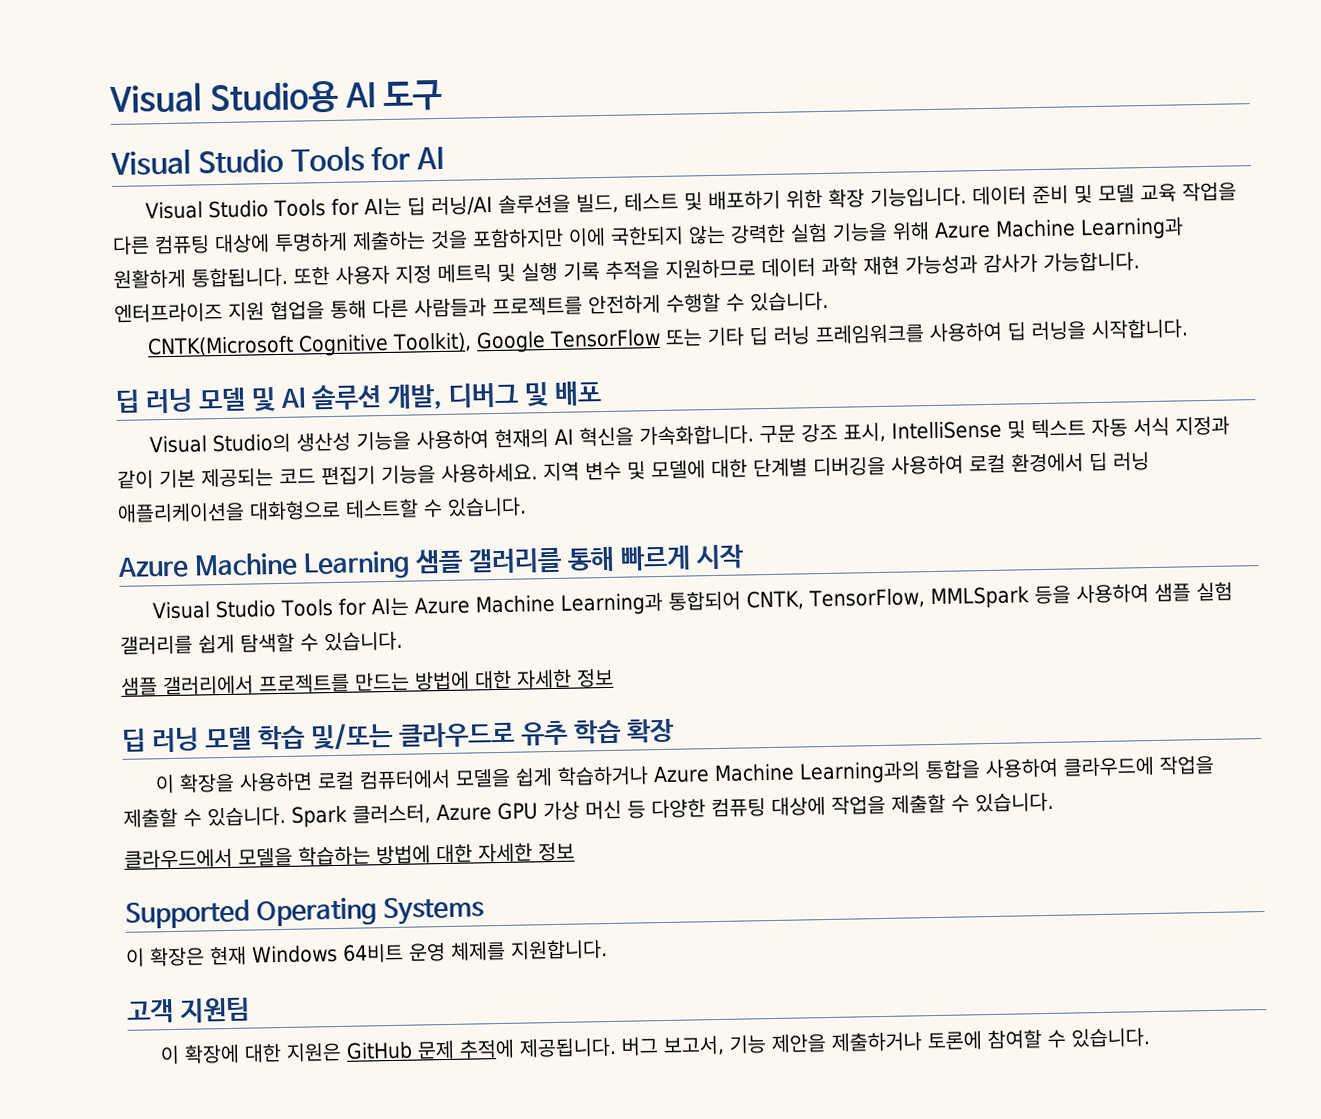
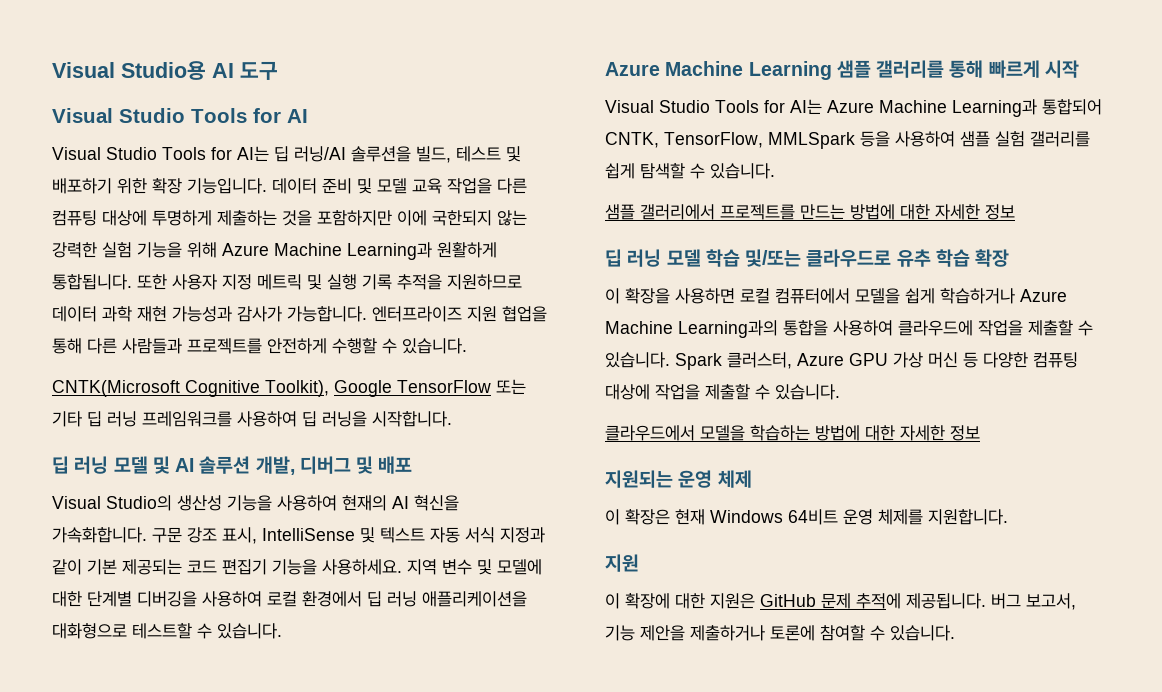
[125,896,485,929] Supported Operating Systems -> [605,470,752,488] 지원되는 운영 체제
[126,997,251,1024] 고객 지원팀 -> [605,554,639,572] 지원

